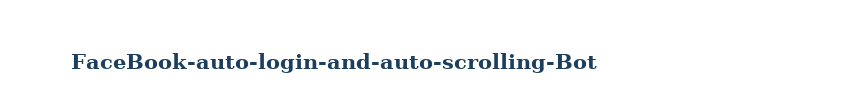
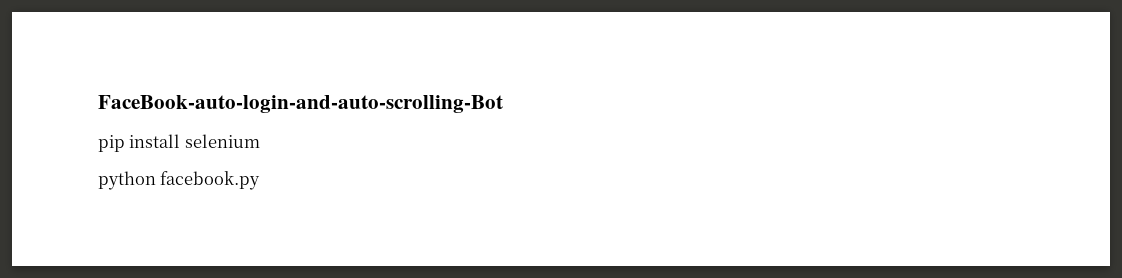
(597, 63) none -> [98,134,260,152] [98,171,261,190] // pip install selenium // python facebook.py

